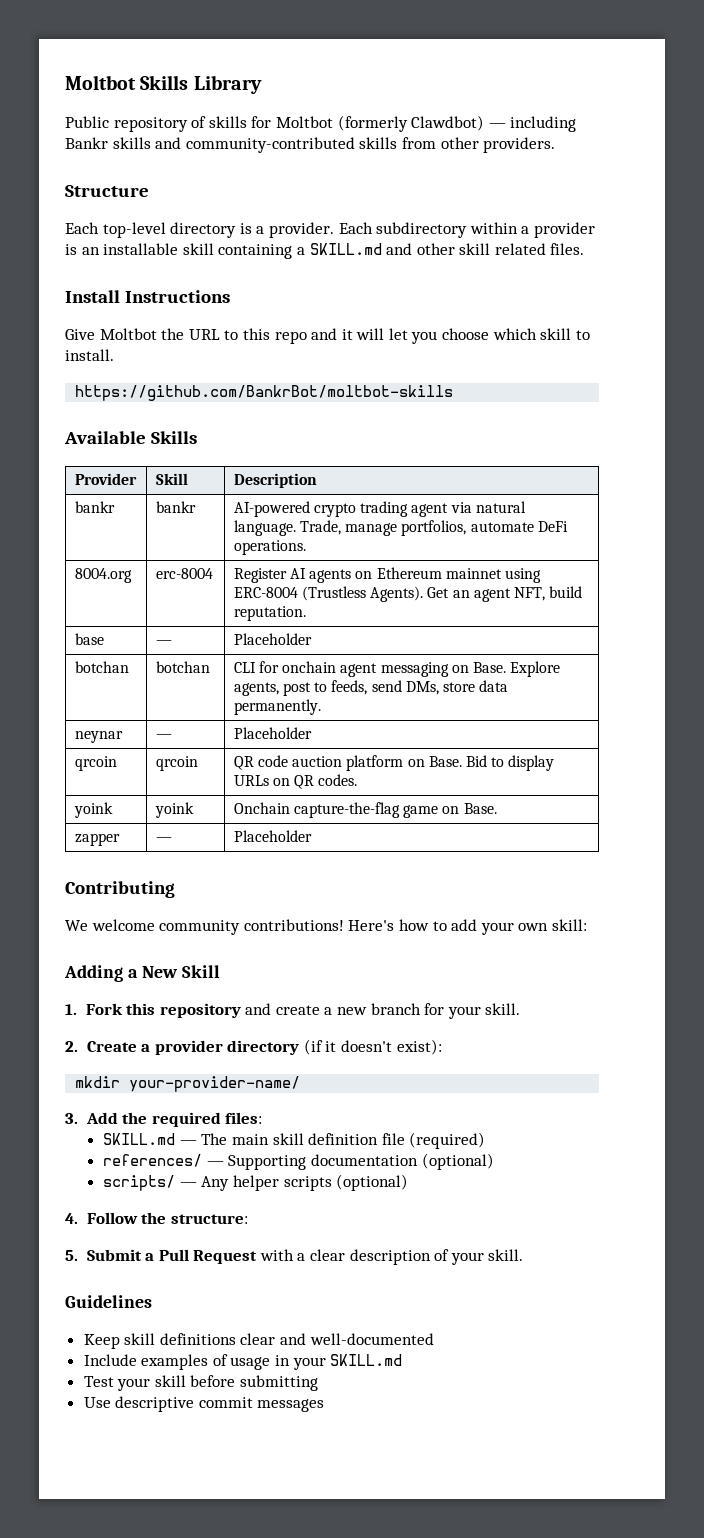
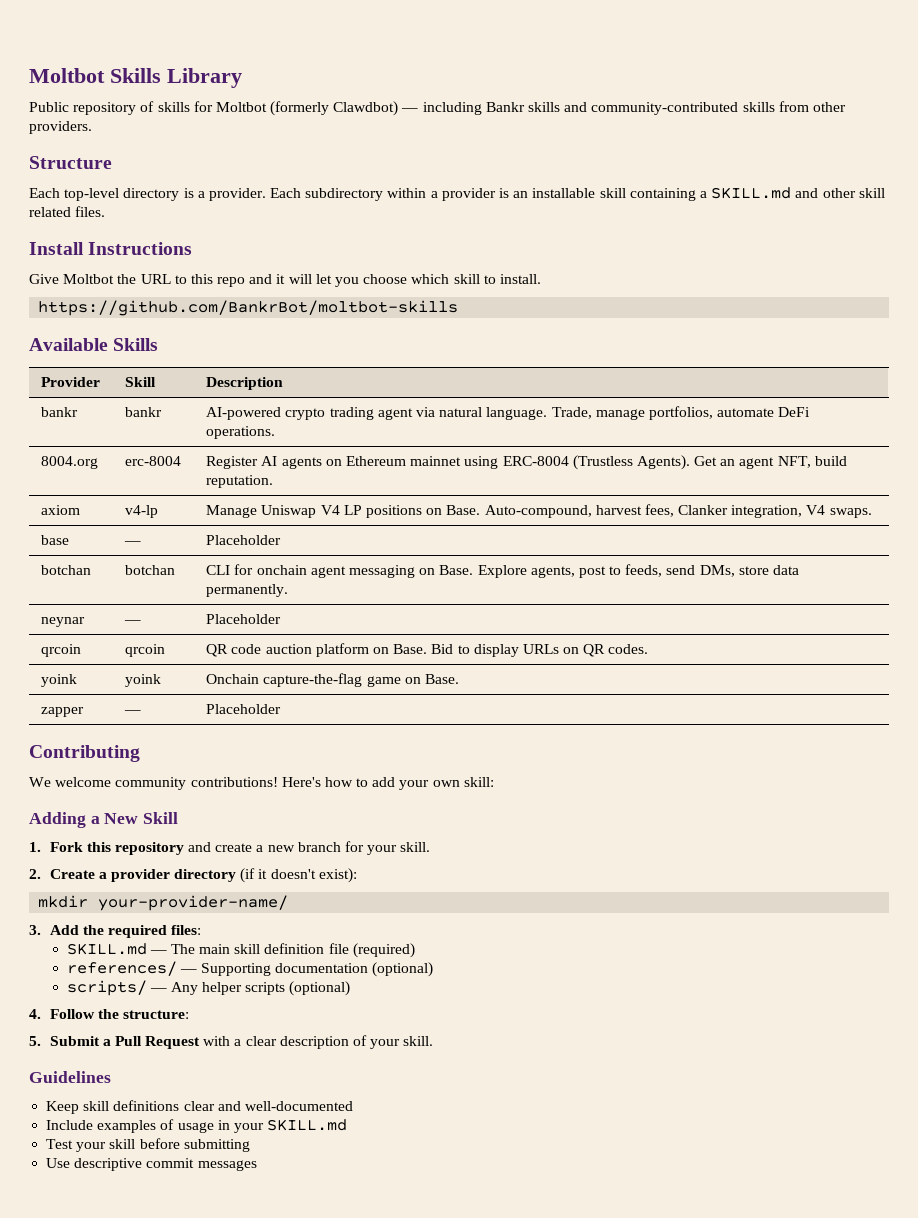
(306, 613) none -> [41,505,81,515] [125,505,159,518] [206,504,872,518] // axiom | v4-lp | Manage Uniswap V4 LP positions on Base. Auto-compound, harvest fees, Clanker integration, V4 swaps.

